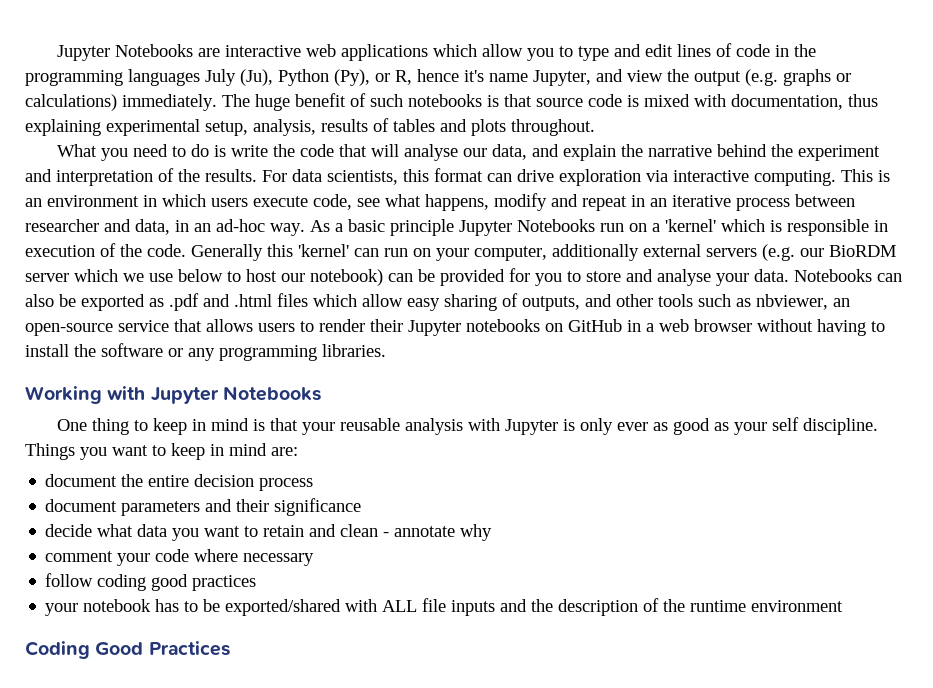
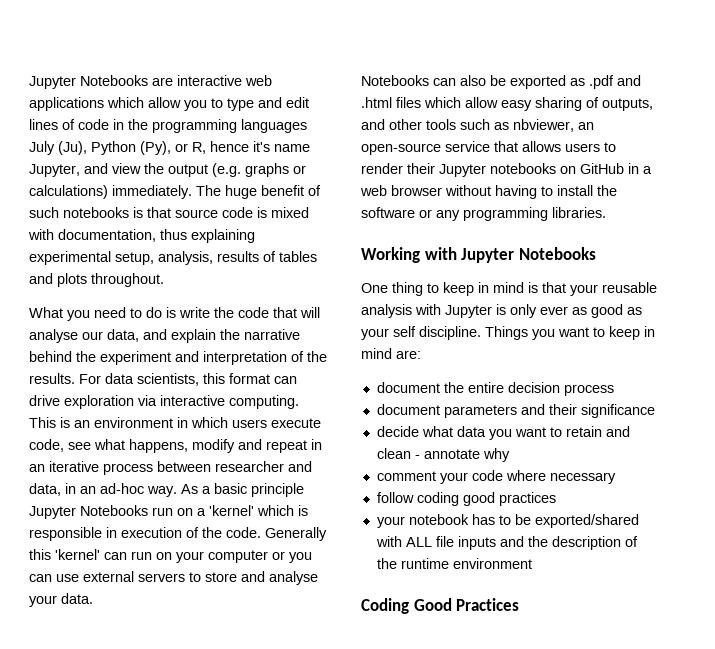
[474,244,896,261] [25,268,562,286] computer, additionally external servers (e.g. our BioRDM server which we use below to host our notebook) can be provided for you -> [208,550,312,563] [29,571,185,582] computer or you can use external servers
(789, 275) none -> (93, 598) //

